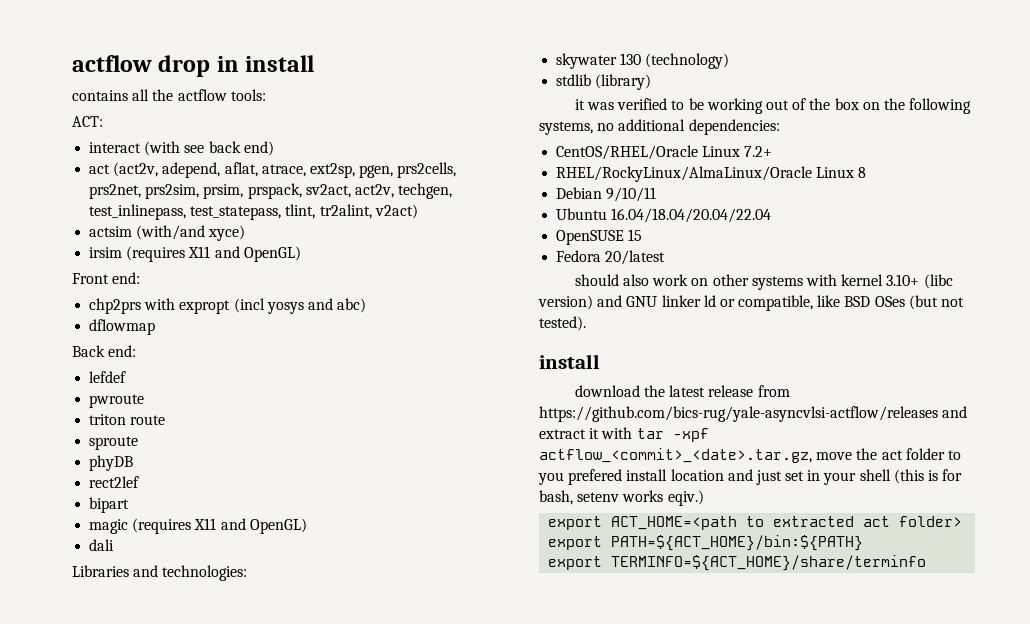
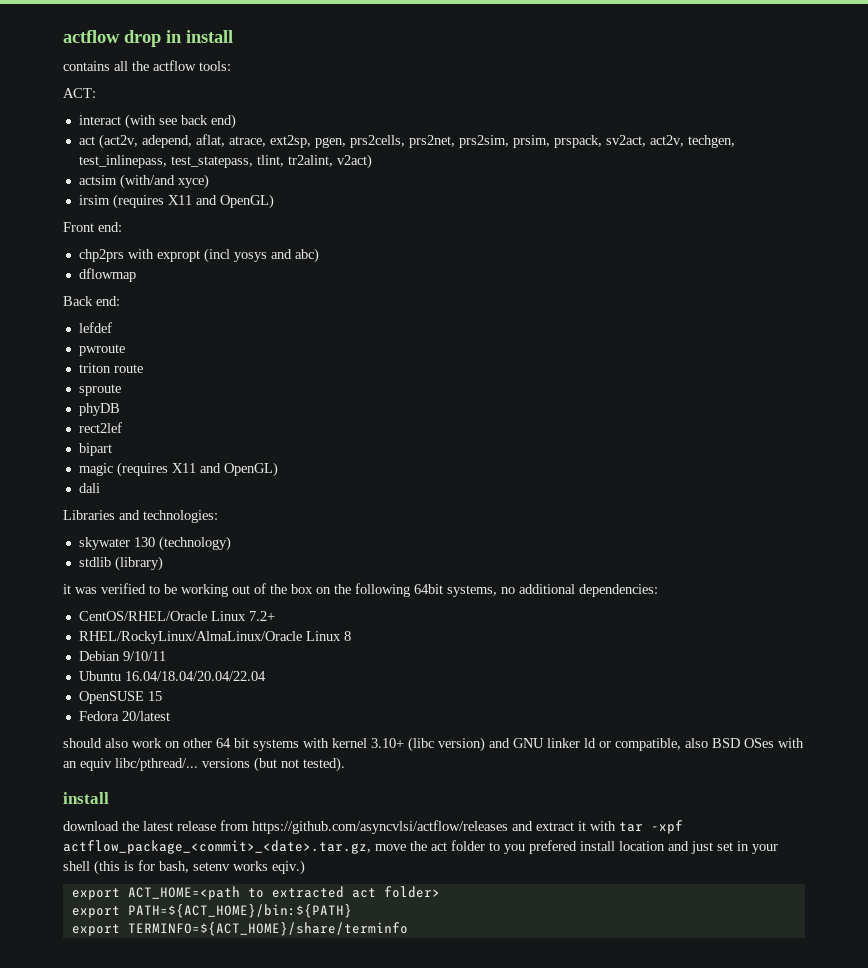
(972, 106) none -> [414,584,443,594] 64bit
(749, 280) none -> [216,738,249,748] 64 bit
[817,295,841,307] like -> [685,738,708,748] also
(905, 301) none -> [778,738,804,748] [63,758,250,771] with an equiv libc/pthread/... versions
[539,406,938,422] https://github.com/bics-rug/yale-asyncvlsi-actflow/releases -> [252,820,508,834] https://github.com/asyncvlsi/actflow/releases
[539,448,812,463] actflow_<commit>_<date>.tar.gz, -> [63,840,371,854] actflow_package_<commit>_<date>.tar.gz,

